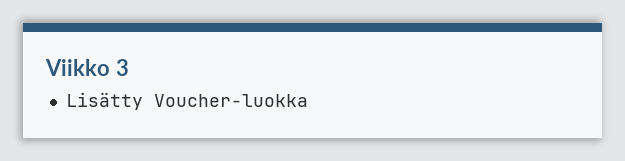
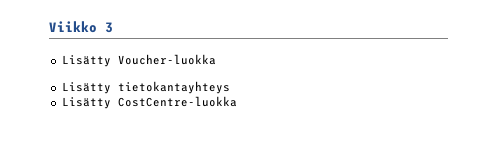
(308, 100) none -> [61,81,230,94] [61,96,237,109] // Lisätty tietokantayhteys // Lisätty CostCentre-luokka

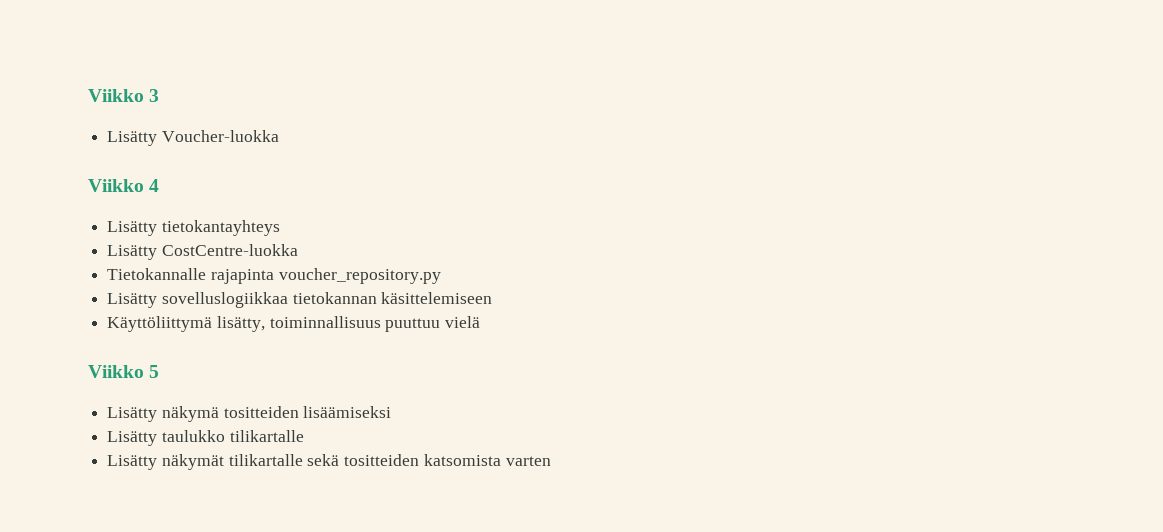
(216, 59) none -> [88,179,160,192] // Viikko 4
(237, 101) none -> [107,268,441,284] [107,292,493,308] [107,316,481,332] [88,365,160,378] [107,406,392,422] [107,430,304,446] [107,454,551,470] // Tietokannalle rajapinta voucher_repository.py // Lisätty sovelluslogiikkaa tietokannan käsittelemiseen // Käyttöliittymä lisätty, toiminnallisuus puuttuu vielä // Viikko 5 // Lisätty näkymä tositteiden lisäämiseksi // Lisätty taulukko tilikartalle // Lisätty näkymät tilikartalle sekä tositteiden katsomista varten

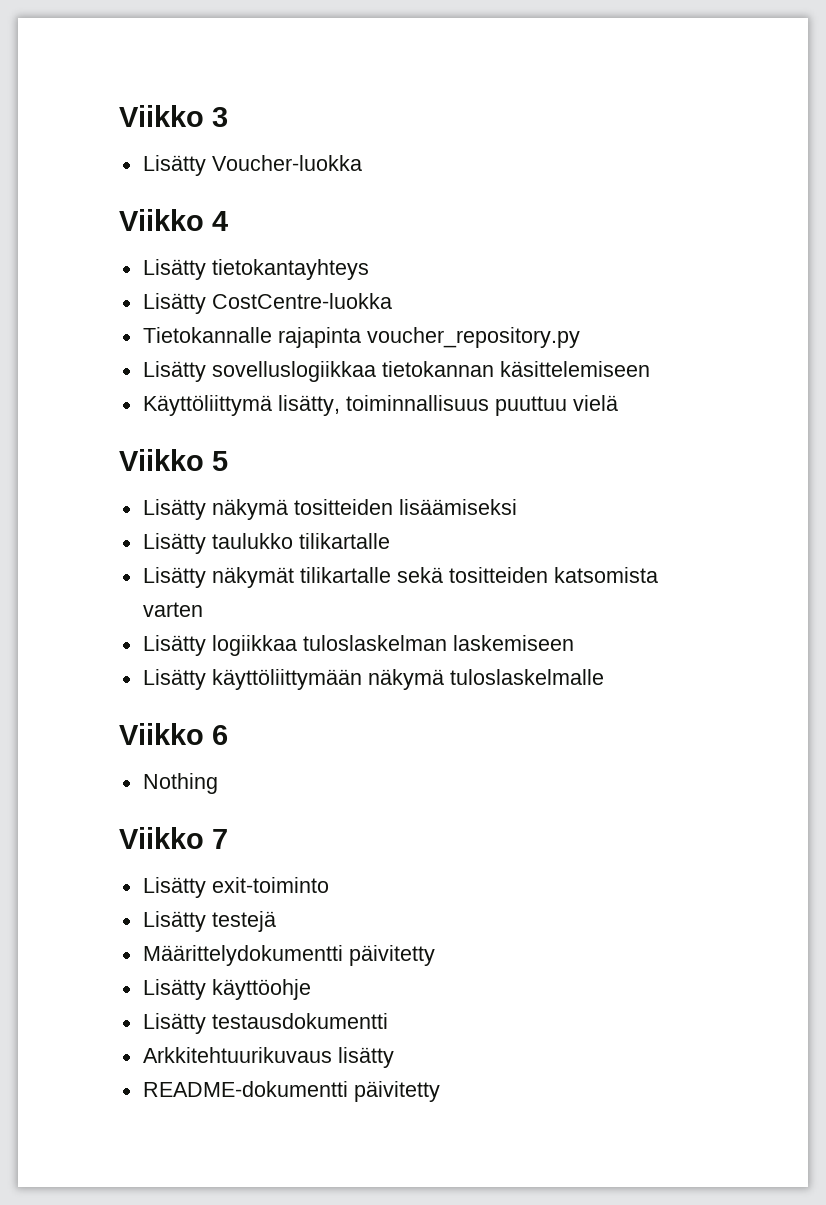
(551, 461) none -> [142,635,574,656] [142,669,604,690] [119,723,228,745] [142,773,218,794] [119,827,228,849] [142,877,329,898] [142,911,276,932] [142,945,435,966] [142,979,311,1000] [142,1013,388,1034] [142,1047,394,1068] [142,1081,440,1102] // Lisätty logiikkaa tuloslaskelman laskemiseen // Lisätty käyttöliittymään näkymä tuloslaskelmalle // Viikko 6 // Nothing // Viikko 7 // Lisätty exit-toiminto // Lisätty testejä // Määrittelydokumentti päivitetty // Lisätty käyttöohje // Lisätty testausdokumentti // Arkkitehtuurikuvaus lisätty // README-dokumentti päivitetty

